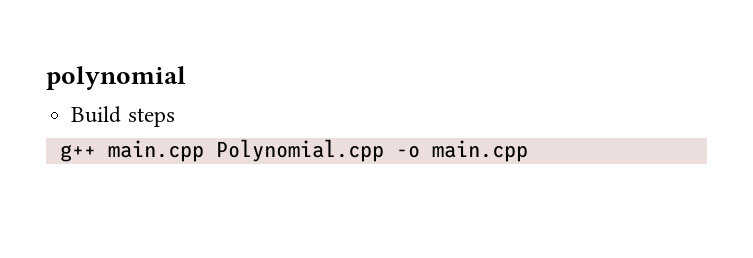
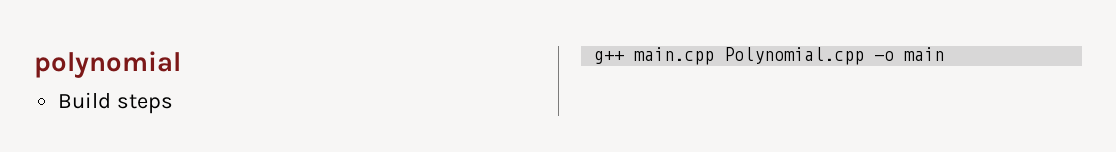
[431,140,528,162] main.cpp -> [904,47,945,61] main

